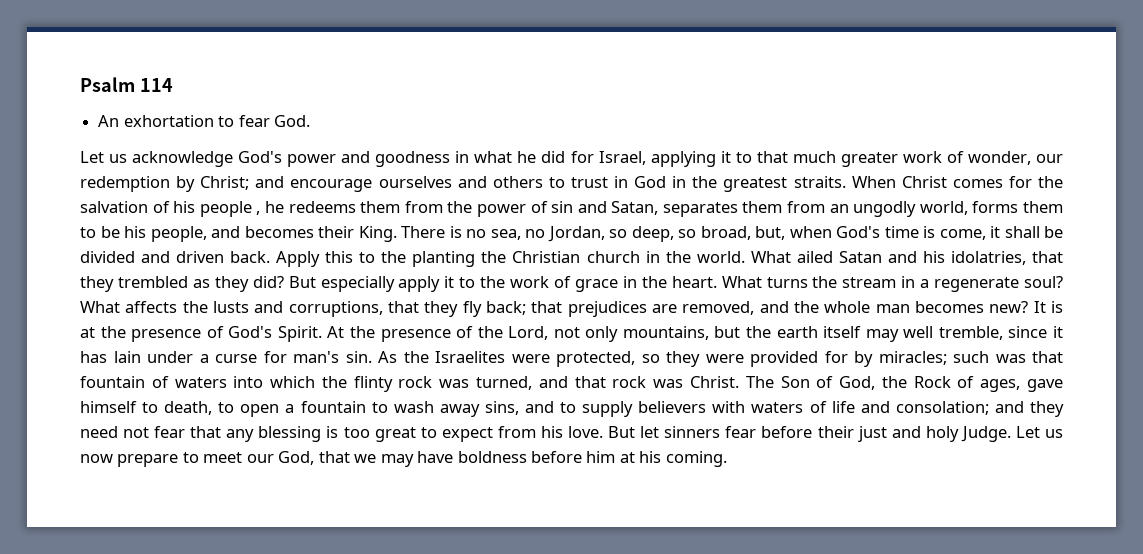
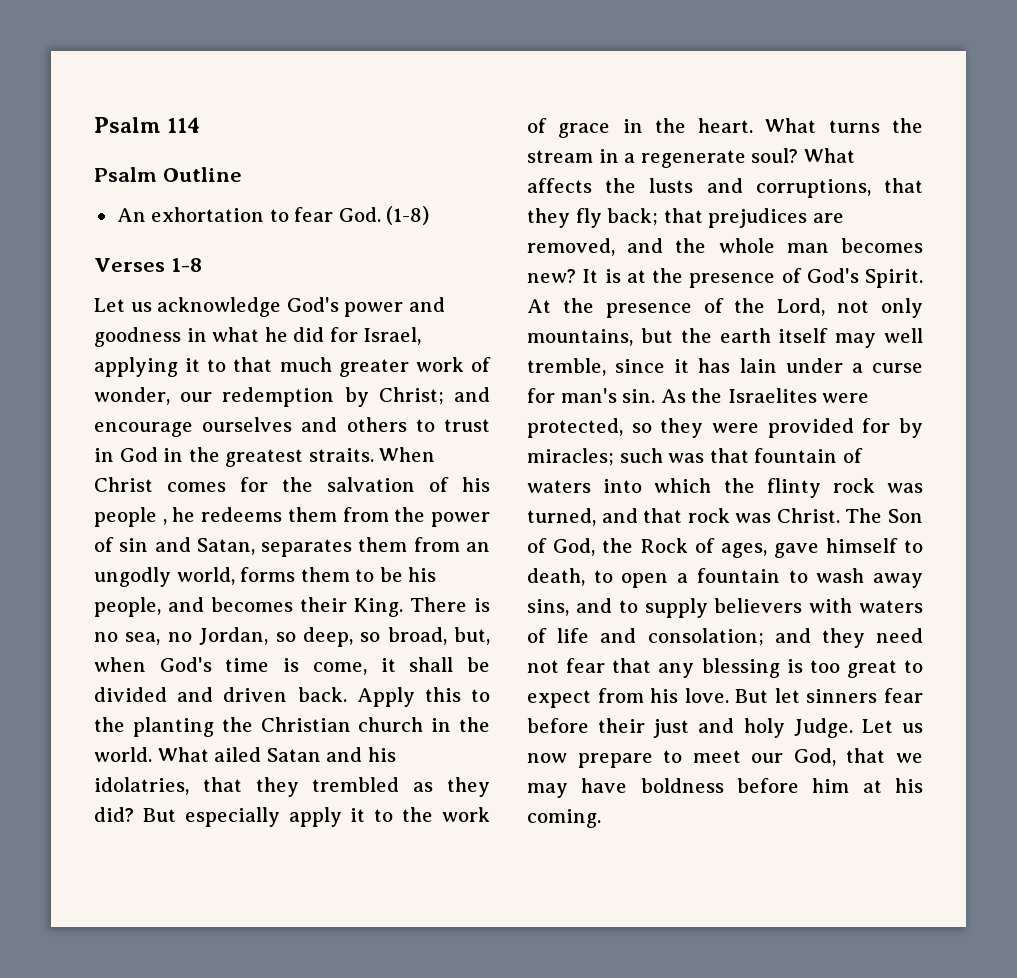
(173, 85) none -> [94,167,242,182] // Psalm Outline
(310, 121) none -> [386,206,430,225] [94,258,202,272] (1-8) // Verses 1-8

